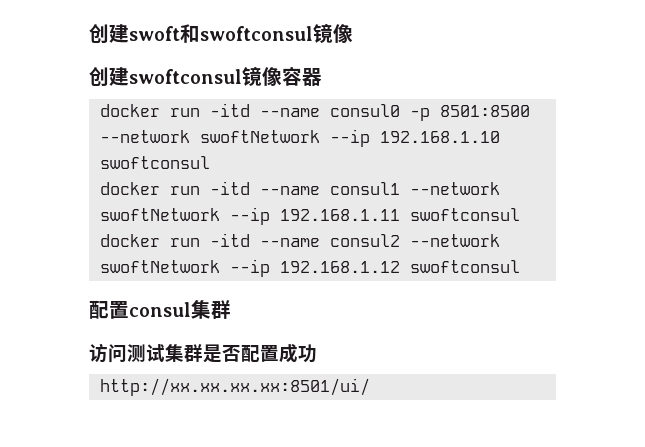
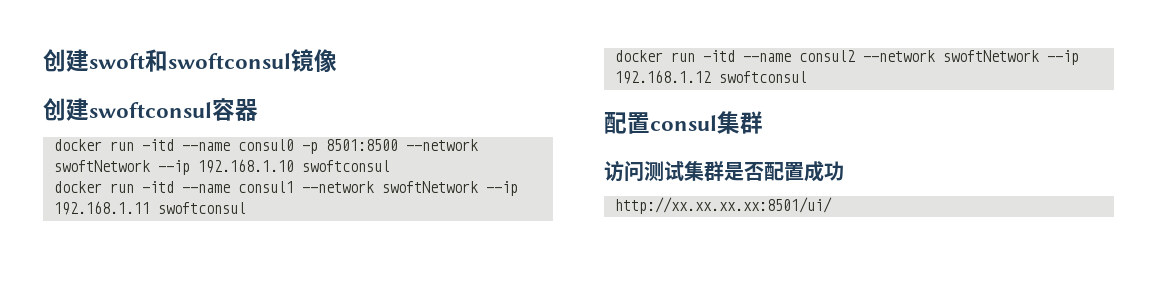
[242,66,282,86] 镜像 -> (212, 110) none

